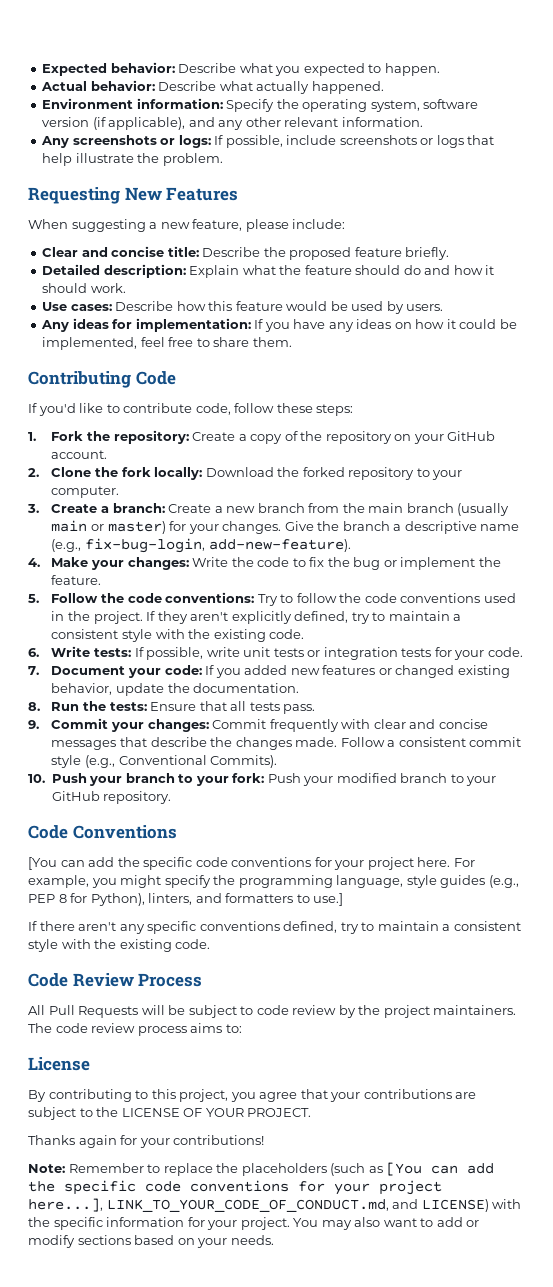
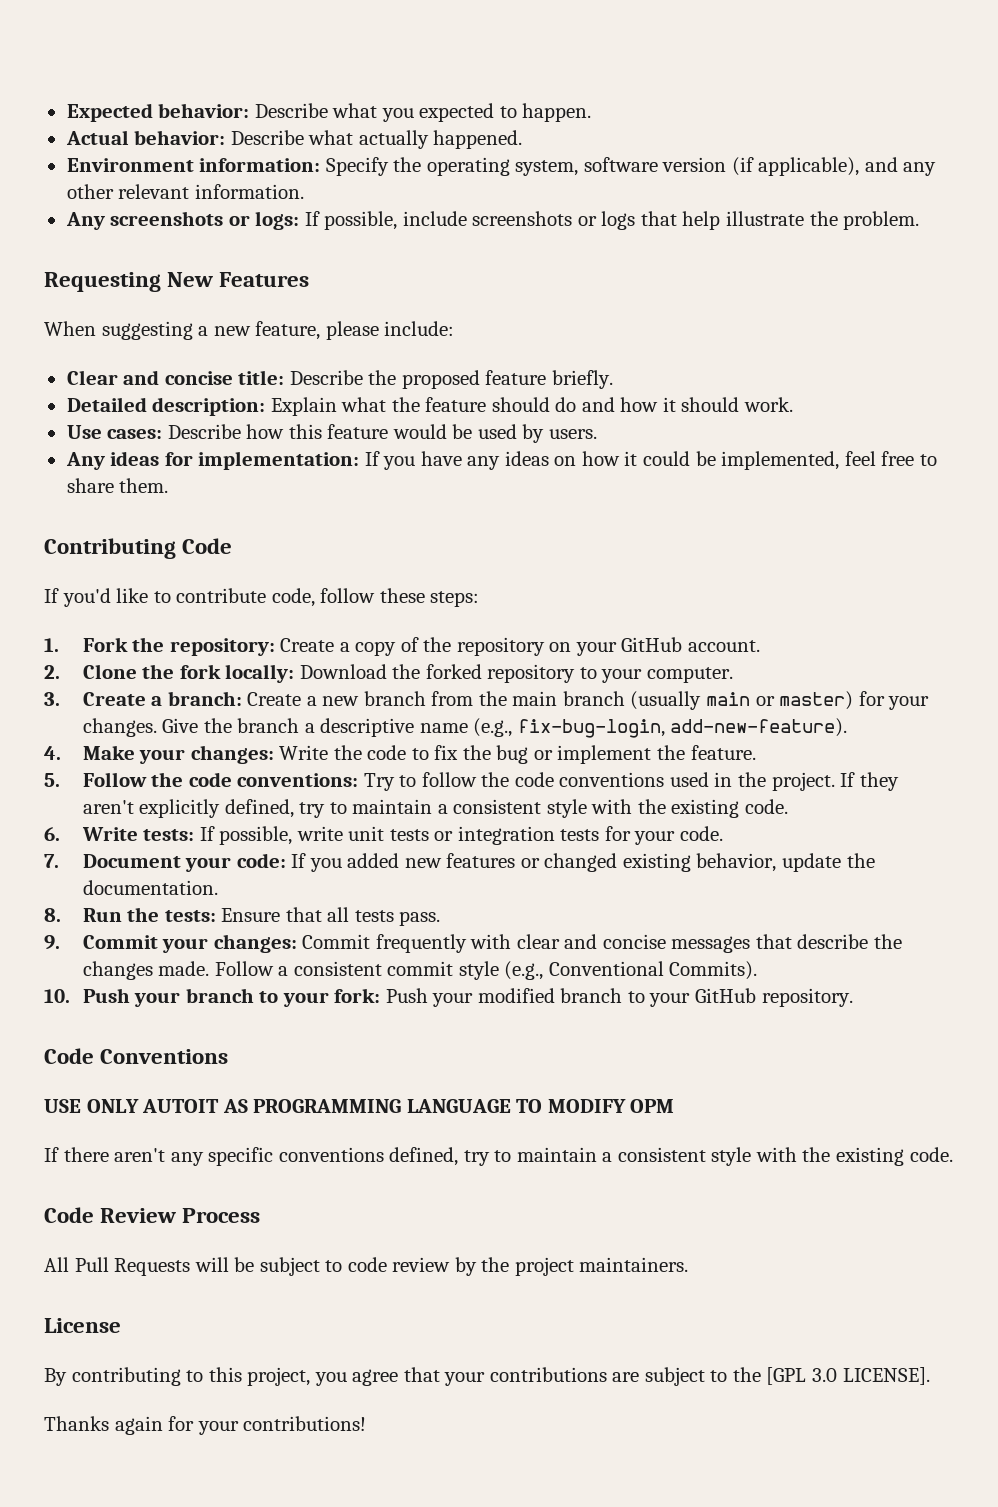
[28,857,475,870] [28,875,519,888] [28,893,344,906] [You can add the specific code conventions for your project here. For example, you might specify the programming language, style guides (e.g., PEP 8 for Python), linters, and formatters to use.] -> [44,1099,675,1113] USE ONLY AUTOIT AS PROGRAMMING LANGUAGE TO MODIFY OPM
[28,1023,242,1036] The code review process aims to: -> (689, 1264) none
[121,1108,312,1117] LICENSE OF YOUR PROJECT. -> [766,1367,930,1385] [GPL 3.0 LICENSE].
[28,1162,495,1176] [28,1180,442,1195] [28,1198,522,1212] [28,1217,480,1230] [28,1235,274,1248] // Note: Remember to replace the placeholders (such as [You can add the specific code conventions for your project here...], LINK_TO_YOUR_CODE_OF_CONDUCT.md, and LICENSE) with the specific information for your project. You may also want to add or modify sections based on your needs. -> (367, 1423) none

